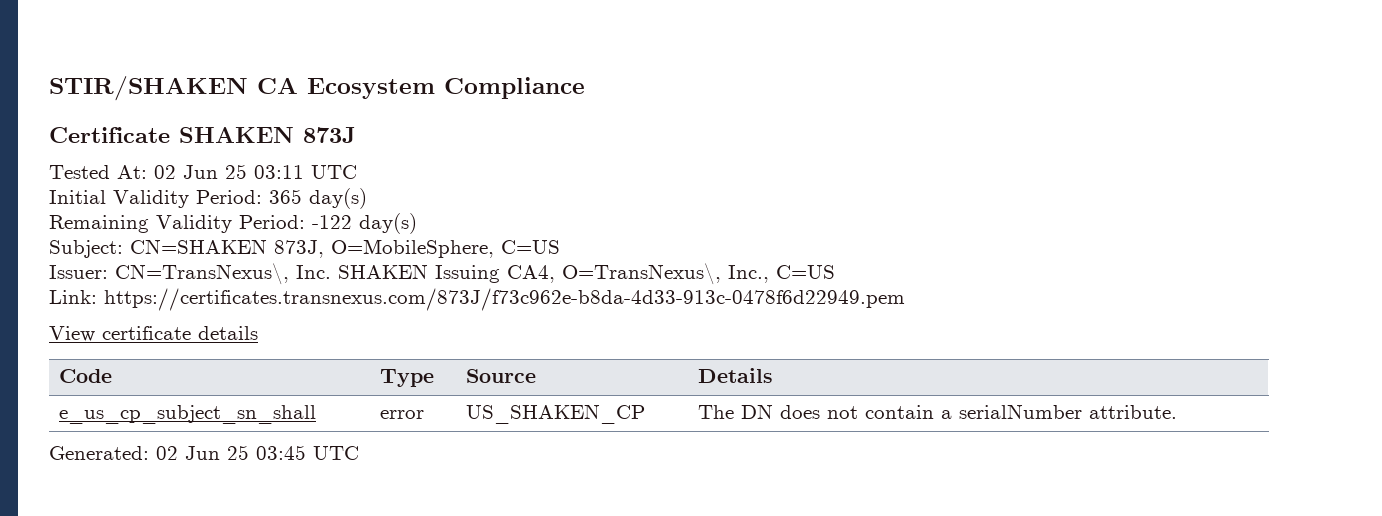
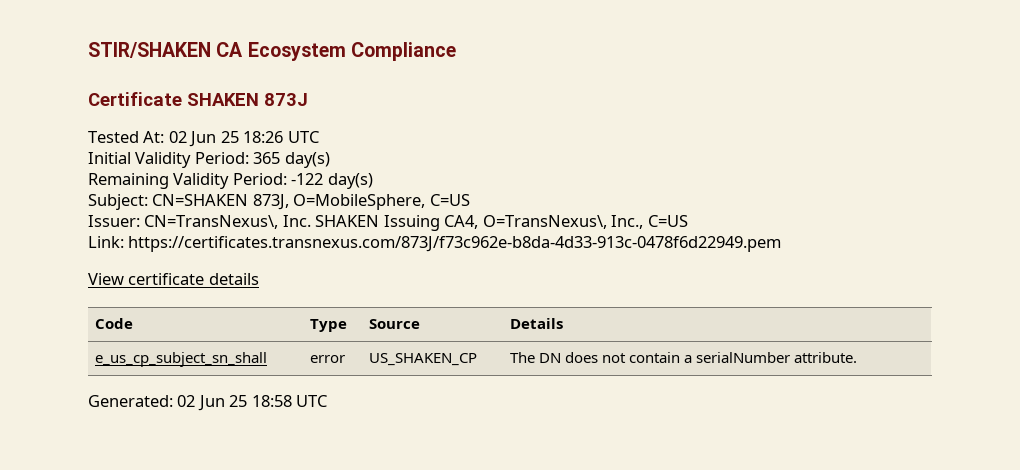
[254,165,304,179] 03:11 -> [243,131,284,143] 18:26
[256,445,306,460] 03:45 -> [251,395,292,407] 18:58

